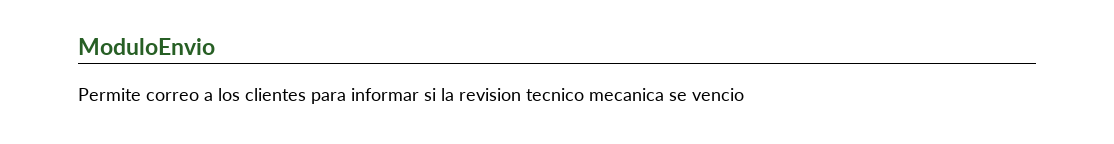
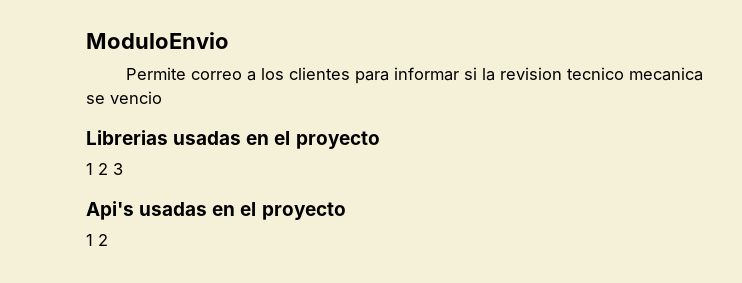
(744, 94) none -> [86,130,380,149] [86,163,123,175] [86,201,346,220] [86,234,108,246] // Librerias usadas en el proyecto // 1 2 3 // Api's usadas en el proyecto // 1 2

